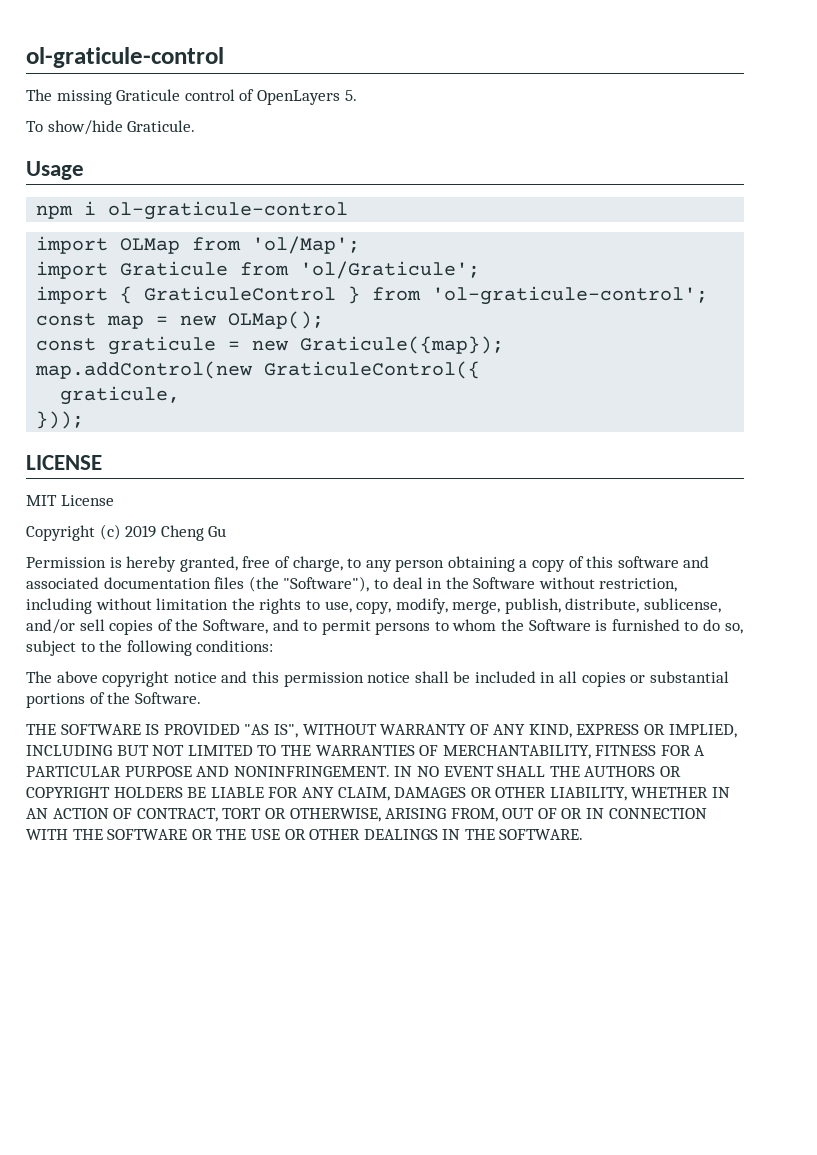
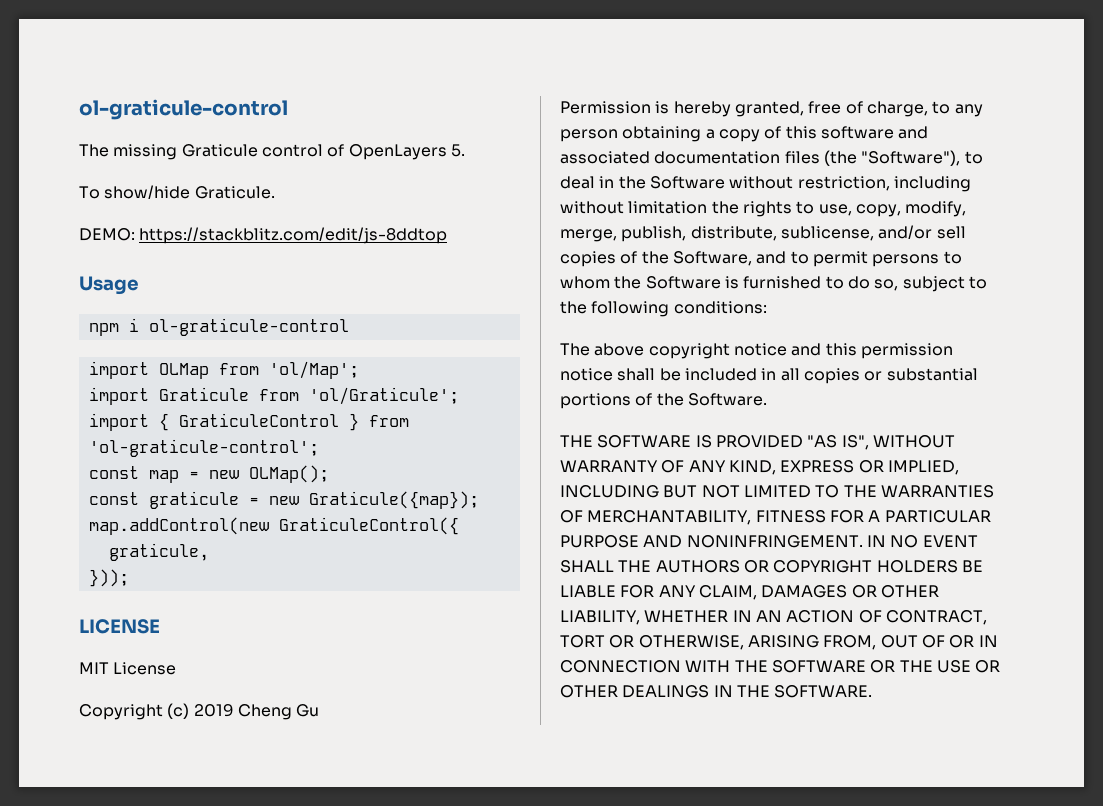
(196, 126) none -> [79,227,448,244] // DEMO: https://stackblitz.com/edit/js-8ddtop

